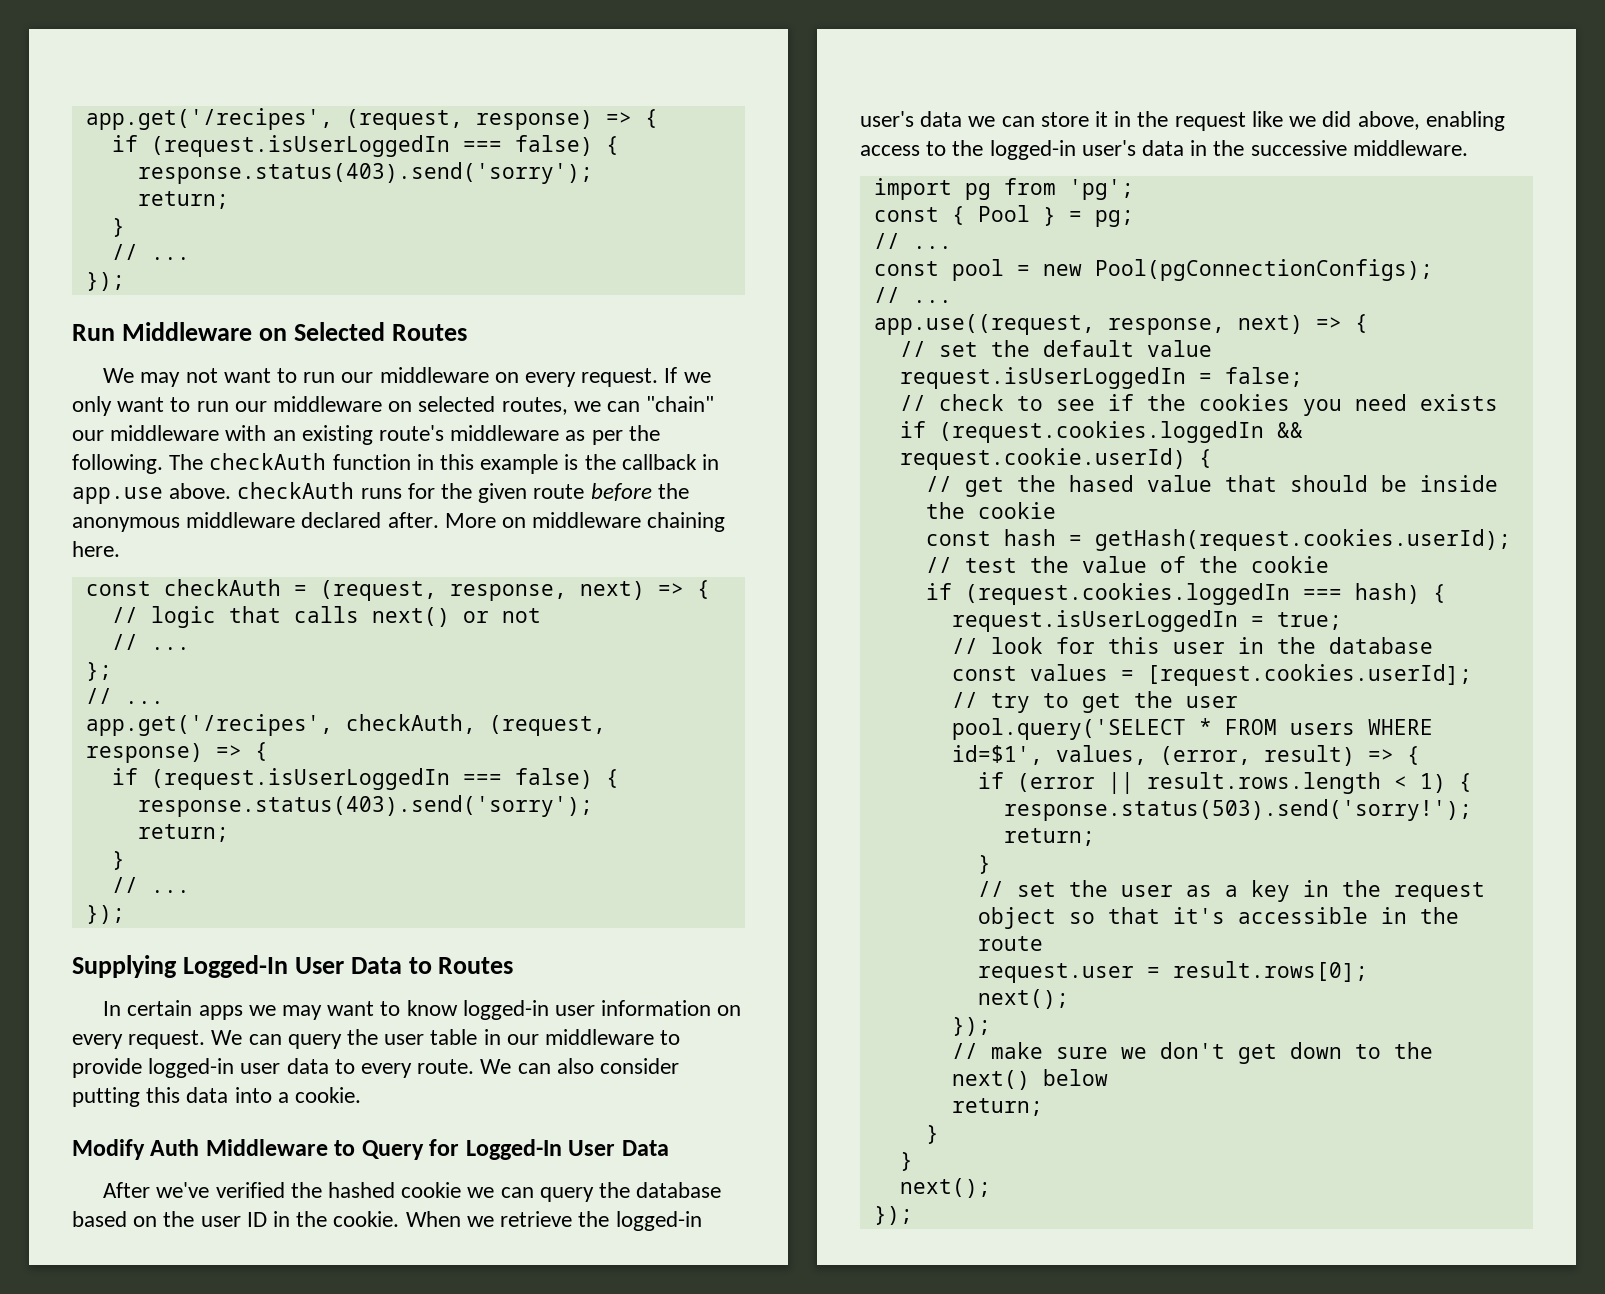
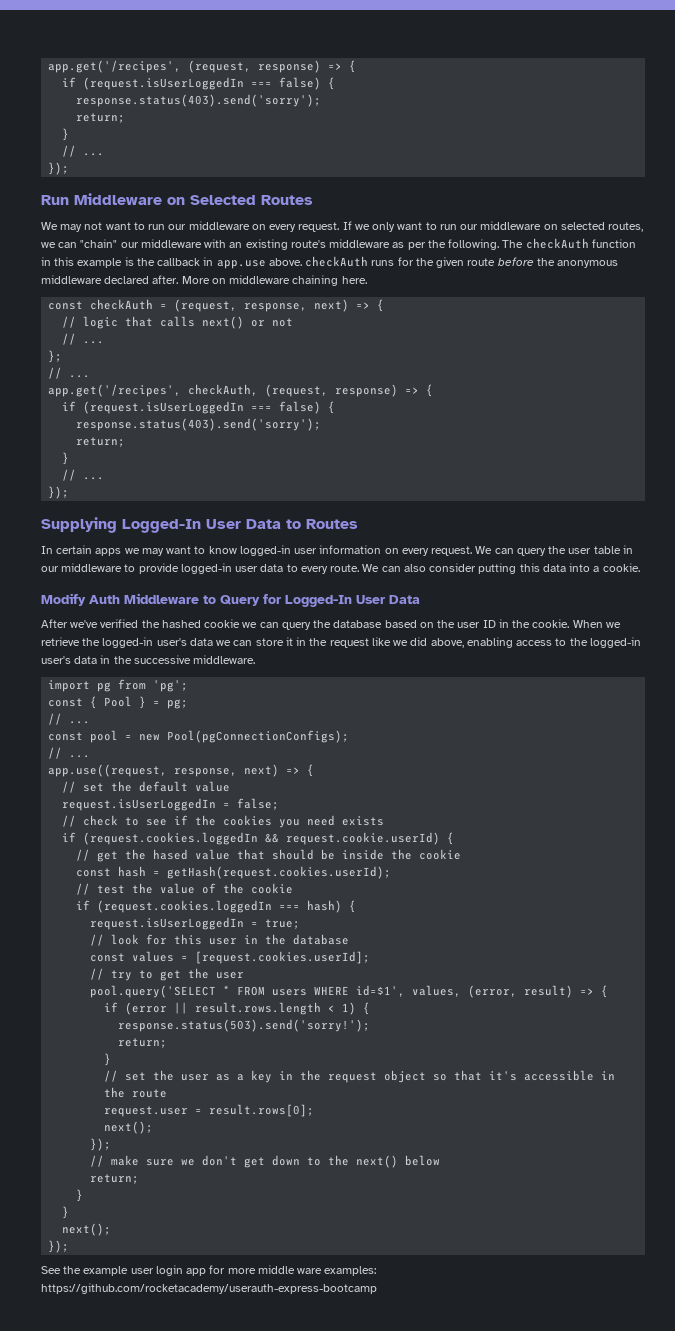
(913, 1215) none -> [41,1265,377,1276] [41,1283,377,1294] // See the example user login app for more middle ware examples: https://github.com/rocketacademy/userauth-express-bootcamp

